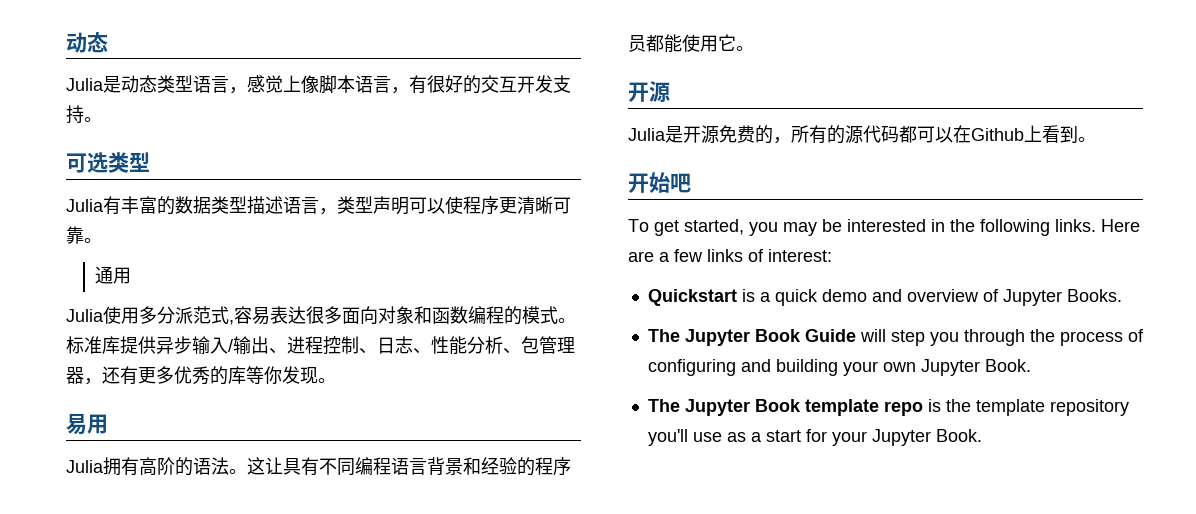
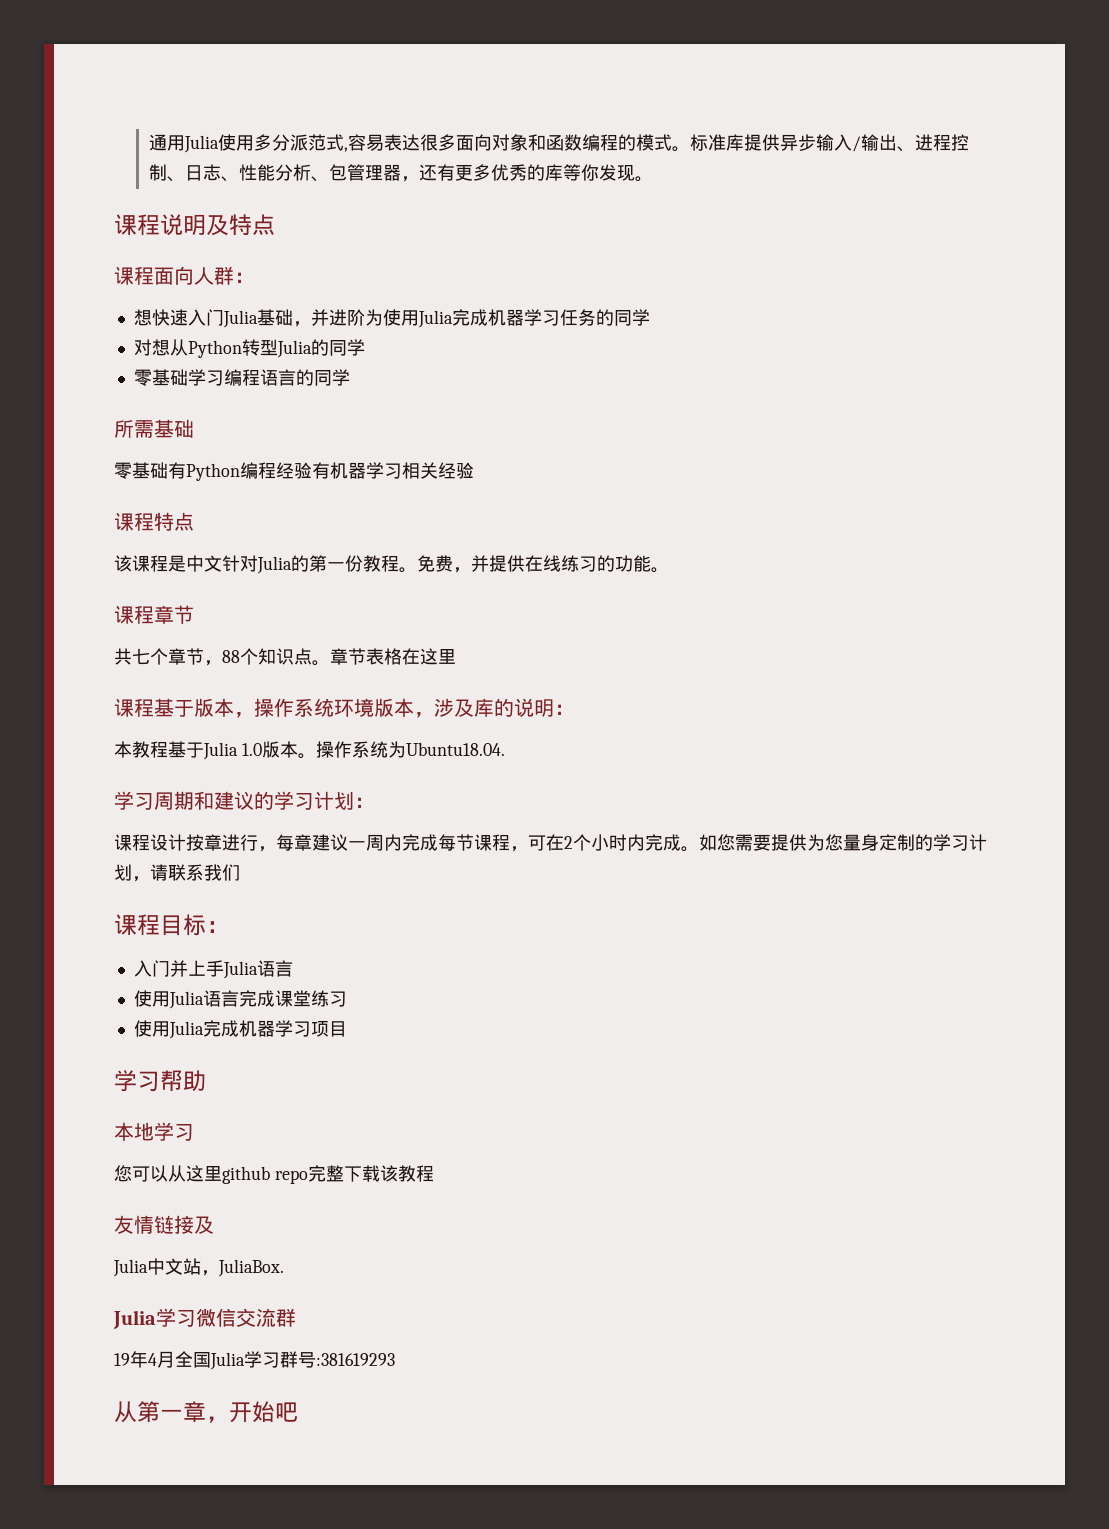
[66,31,108,53] [66,75,571,94] [66,105,102,124] [66,152,150,173] [66,196,571,215] [66,226,102,244] 动态 // Julia是动态类型语言，感觉上像脚本语言，有很好的交互开发支持。 // 可选类型 // Julia有丰富的数据类型描述语言，类型声明可以使程序更清晰可靠。 // -> (148, 142) none
(132, 275) // -> (185, 143) none
[66,414,108,435] [66,457,571,476] [628,34,754,53] [628,81,670,103] [628,125,1096,144] [628,172,691,193] [628,219,1140,236] [628,249,832,262] [647,289,1122,306] [647,329,1144,346] [647,359,1031,376] [647,399,1129,416] [647,429,982,446] 易用 // Julia拥有高阶的语法。这让具有不同编程语言背景和经验的程序员都能使用它。 // 开源 // Julia是开源免费的，所有的源代码都可以在Github上看到。 // 开始吧 // To get started, you may be interested in the following links. Here are a few links of interest: // Quickstart is a quick demo and overview of Jupyter Books. // The Jupyter Book Guide will step you through the process of configuring and building your own Jupyter Book. // The Jupyter Book template repo is the template repository you'll use as a start for your Jupyter Book. -> [114,214,275,236] [114,266,254,285] [133,309,650,328] [133,339,365,358] [133,369,350,386] [114,419,194,438] [114,462,474,481] [114,512,194,531] [114,555,669,574] [114,605,194,624] [114,648,456,666] [114,698,574,718] [114,741,505,760] [114,791,374,810] [114,834,987,852] [114,864,240,882] [114,914,229,936] [133,960,293,979] [133,990,347,1009] [133,1020,347,1039] [114,1070,206,1092] [114,1122,194,1141] [114,1165,434,1184] [114,1215,214,1234] [113,1258,284,1277] [113,1308,296,1329] [114,1351,395,1370] [114,1401,298,1423] 课程说明及特点 // 课程面向人群： // 想快速入门Julia基础，并进阶为使用Julia完成机器学习任务的同学 // 对想从Python转型Julia的同学 // 零基础学习编程语言的同学 // 所需基础 // 零基础有Python编程经验有机器学习相关经验 // 课程特点 // 该课程是中文针对Julia的第一份教程。免费，并提供在线练习的功能。 // 课程章节 // 共七个章节，88个知识点。章节表格在这里 // 课程基于版本，操作系统环境版本，涉及库的说明： // 本教程基于Julia 1.0版本。操作系统为Ubuntu18.04. // 学习周期和建议的学习计划： // 课程设计按章进行，每章建议一周内完成每节课程，可在2个小时内完成。如您需要提供为您量身定制的学习计划，请联系我们 // 课程目标： // 入门并上手Julia语言 // 使用Julia语言完成课堂练习 // 使用Julia完成机器学习项目 // 学习帮助 // 本地学习 // 您可以从这里github repo完整下载该教程 // 友情链接及 // Julia中文站，JuliaBox. // Julia学习微信交流群 // 19年4月全国Julia学习群号:381619293 // 从第一章，开始吧

